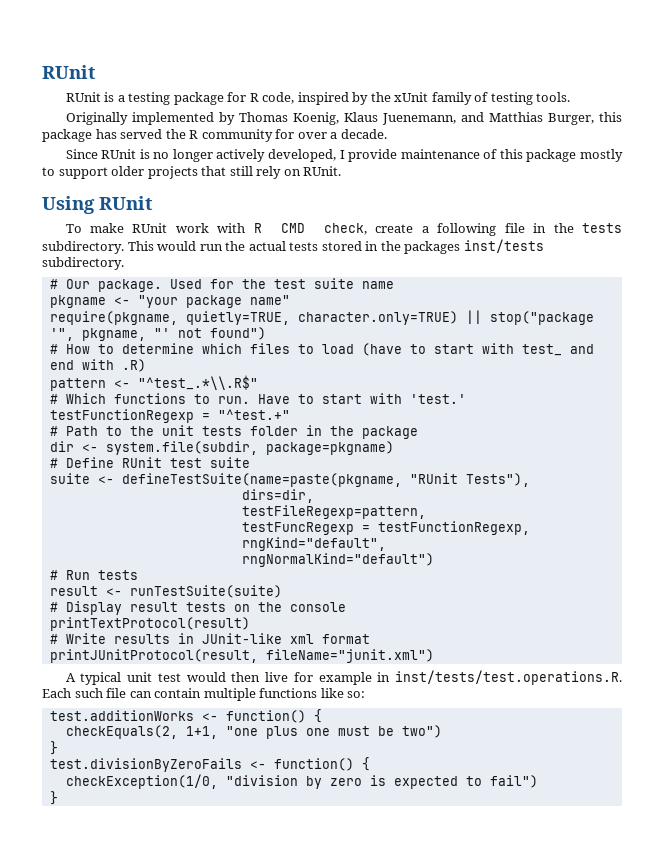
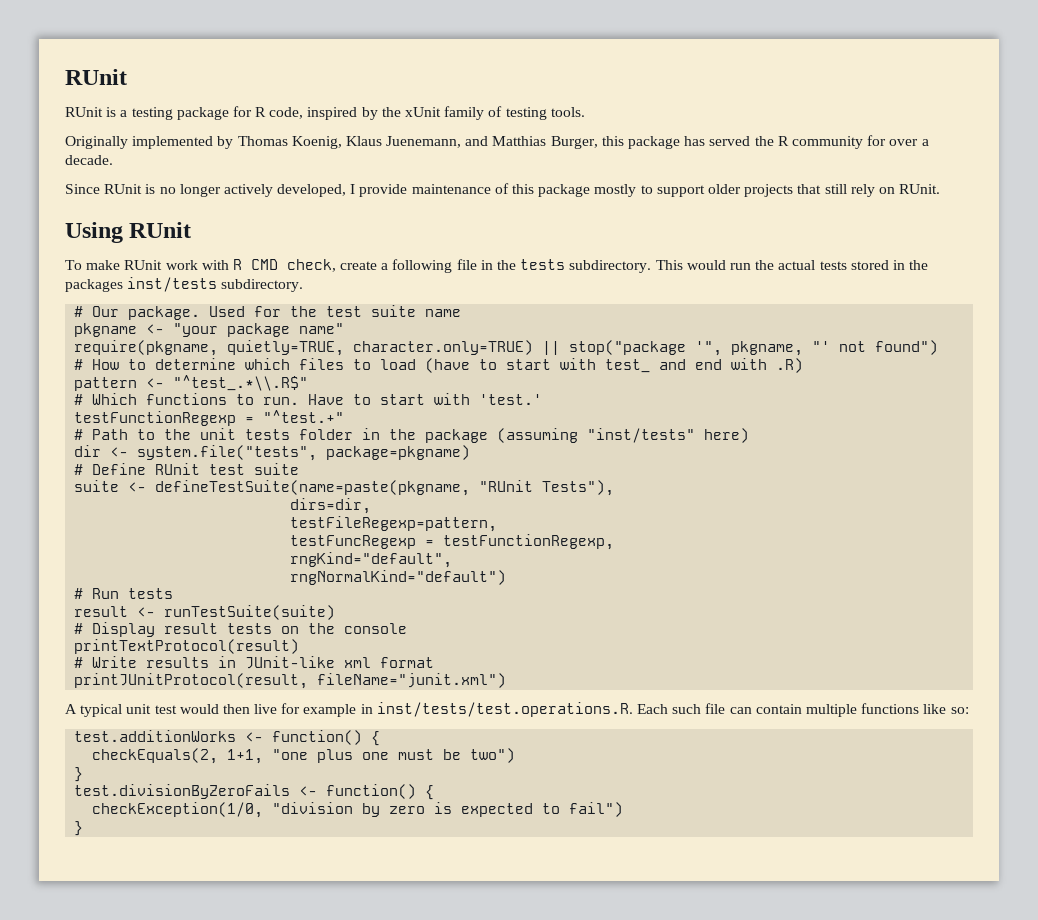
(418, 432) none -> [497,428,750,443] (assuming "inst/tests" here)
[105,441,258,455] system.file(subdir, -> [137,445,318,461] system.file("tests",

